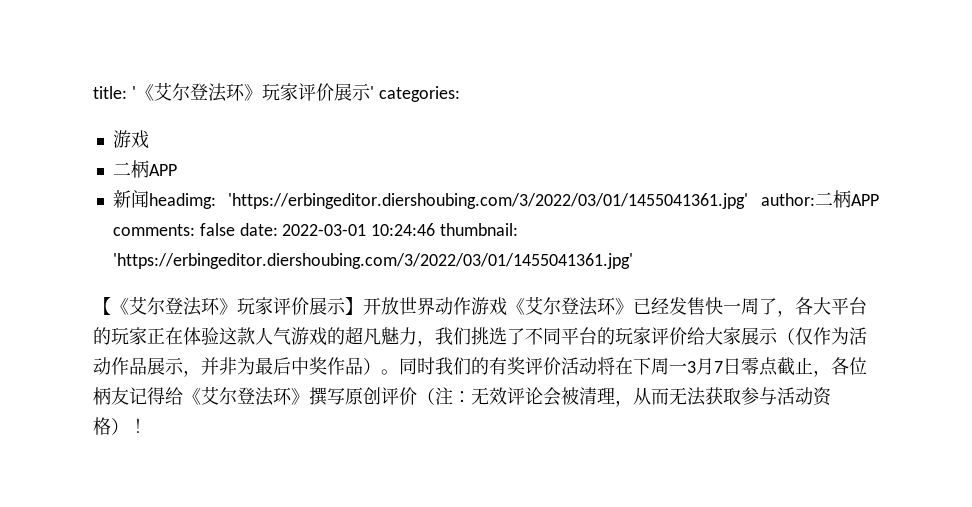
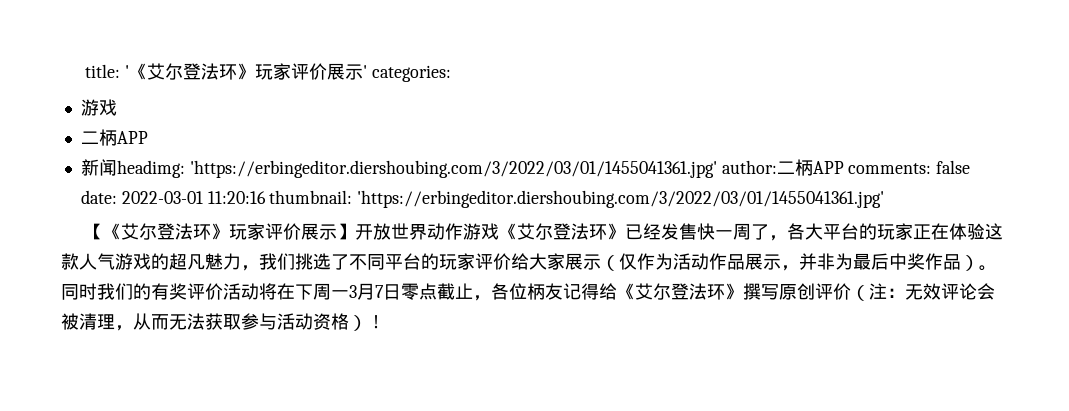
[371,223,436,236] 10:24:46 -> [207,191,266,204] 11:20:16

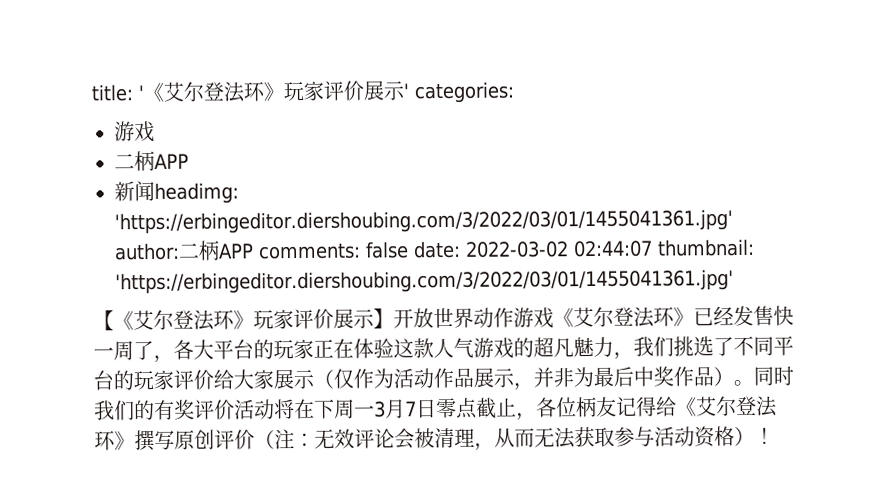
[121,191,266,204] 2022-03-01 11:20:16 -> [465,240,653,258] 2022-03-02 02:44:07

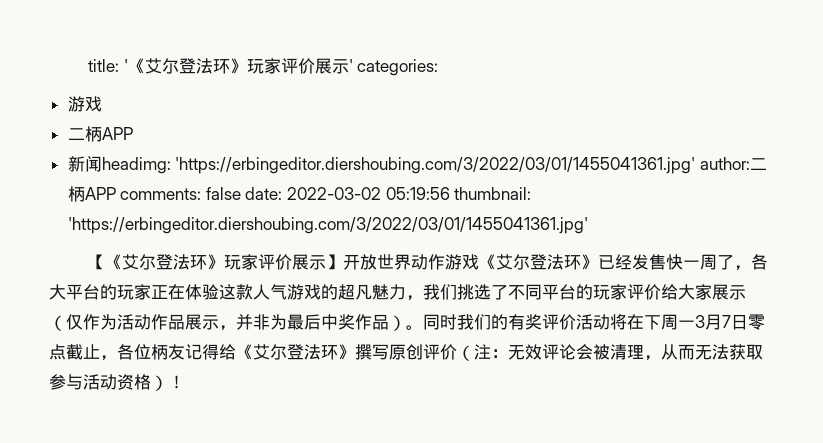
[573,240,653,258] 02:44:07 -> [385,187,450,200] 05:19:56

